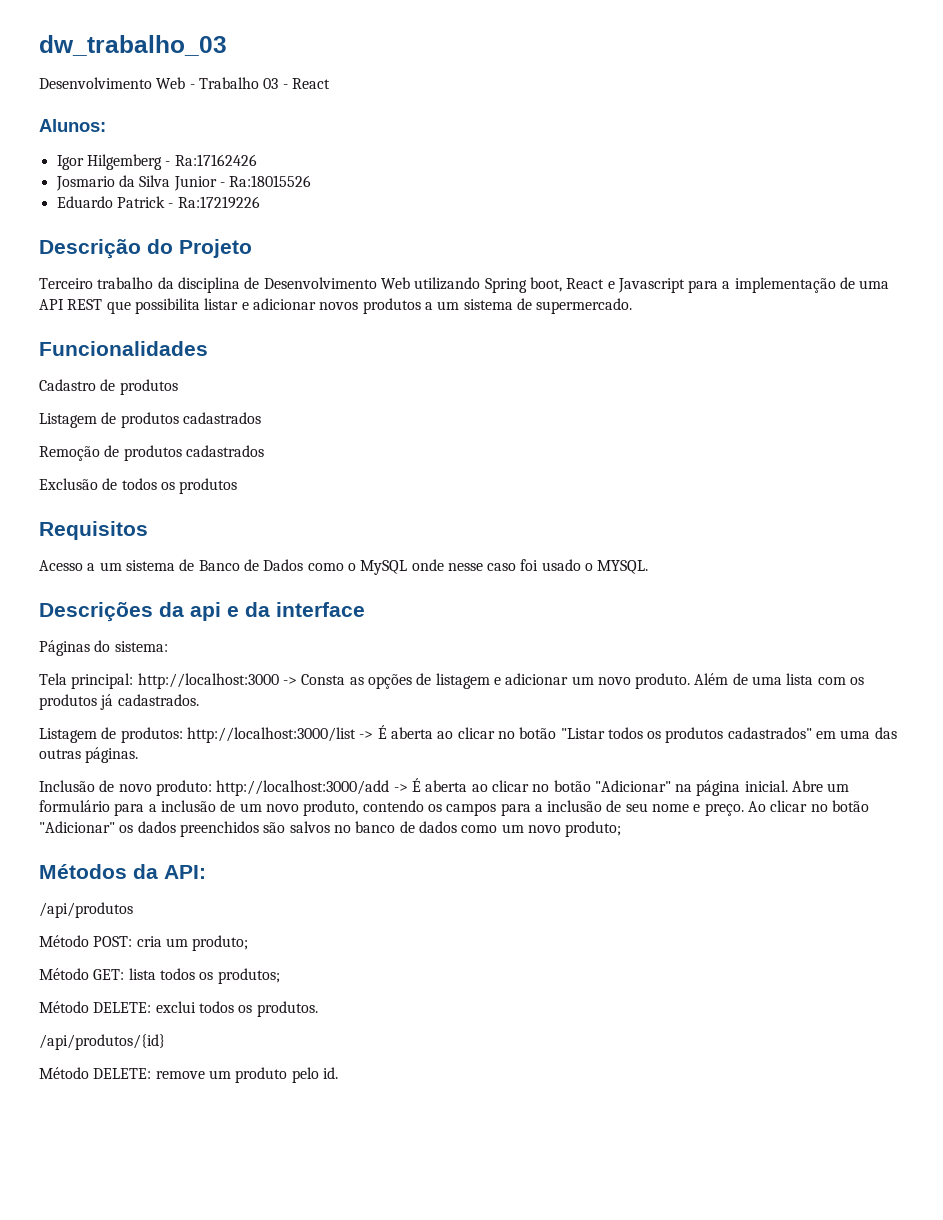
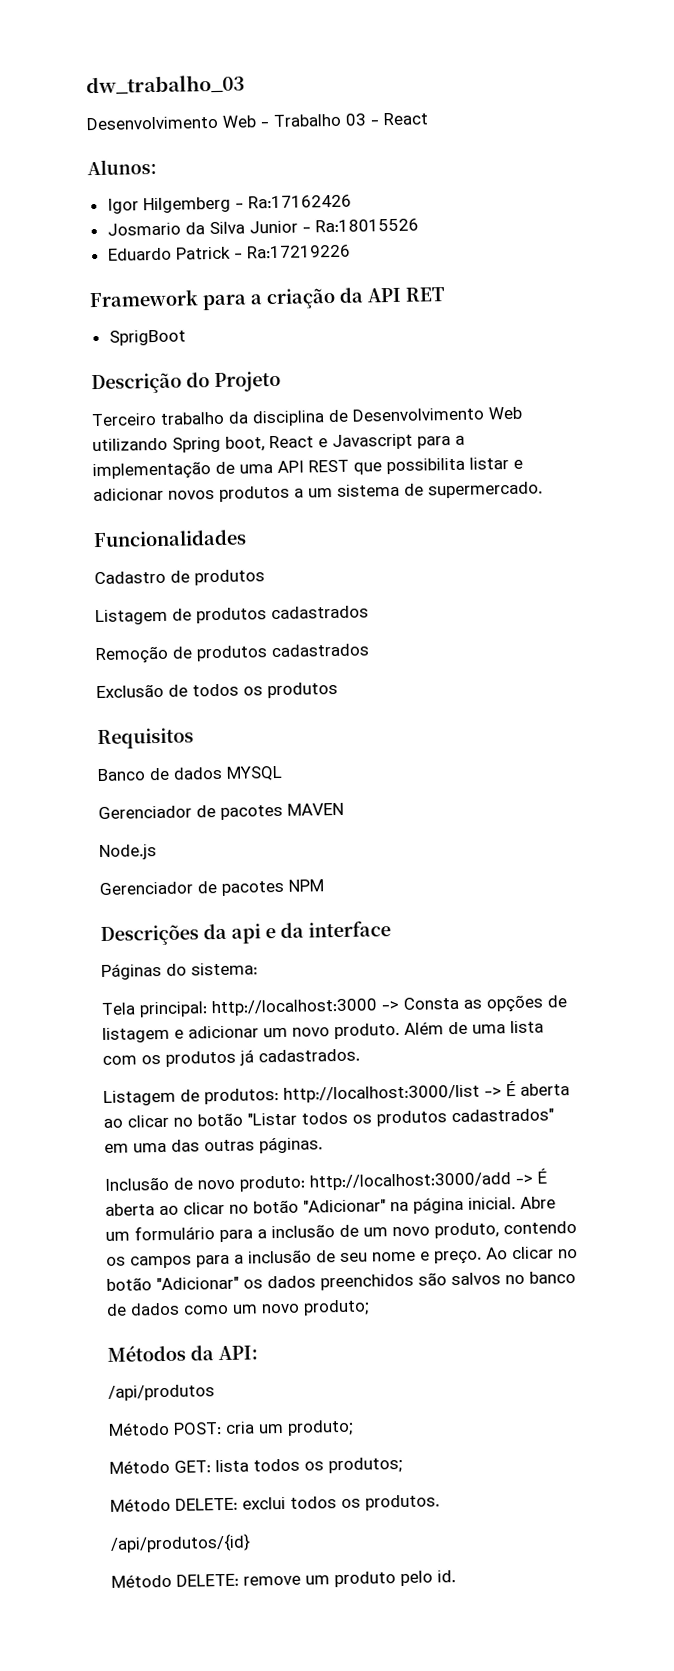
(260, 202) none -> [89,287,445,311] [108,329,186,346] // Framework para a criação da API RET // SprigBoot
[39,559,649,575] Acesso a um sistema de Banco de Dados como o MySQL onde nesse caso foi usado o MYSQL. -> [97,765,283,782] [98,802,344,820] [99,844,157,861] [99,879,324,896] Banco de dados MYSQL // Gerenciador de pacotes MAVEN // Node.js // Gerenciador de pacotes NPM

